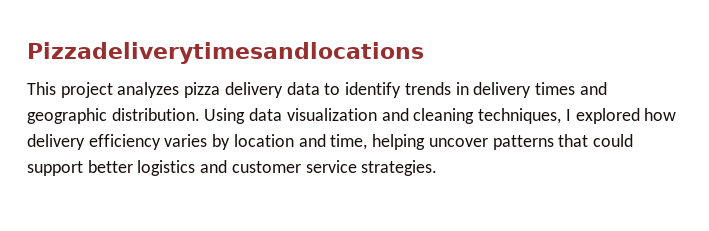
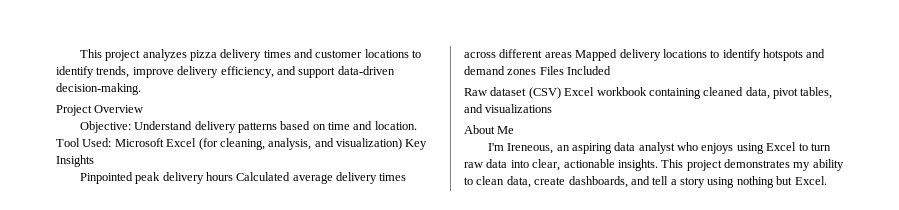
[27,42,424,64] Pizzadeliverytimesandlocations // -> (79, 53) none
[286,82,607,98] [27,108,677,124] [27,134,633,150] [27,160,438,176] data to identify trends in delivery times and geographic distribution. Using data visualization and cleaning techniques, I explored how delivery efficiency varies by location and time, helping uncover patterns that could support better logistics and customer service strategies. -> [263,49,422,58] [56,66,395,78] [56,83,141,95] [56,105,144,116] [79,121,417,133] [56,138,428,150] [56,155,94,167] [79,172,407,184] [464,49,826,61] [464,66,612,75] [464,87,833,99] [464,104,553,113] [464,125,515,134] [487,142,831,154] [464,159,844,171] [464,176,827,188] times and customer locations to identify trends, improve delivery efficiency, and support data-driven decision-making. // Project Overview // Objective: Understand delivery patterns based on time and location. Tool Used: Microsoft Excel (for cleaning, analysis, and visualization) Key Insights // Pinpointed peak delivery hours Calculated average delivery times across different areas Mapped delivery locations to identify hotspots and demand zones Files Included // Raw dataset (CSV) Excel workbook containing cleaned data, pivot tables, and visualizations // About Me // I'm Ireneous, an aspiring data analyst who enjoys using Excel to turn raw data into clear, actionable insights. This project demonstrates my ability to clean data, create dashboards, and tell a story using nothing but Excel.

